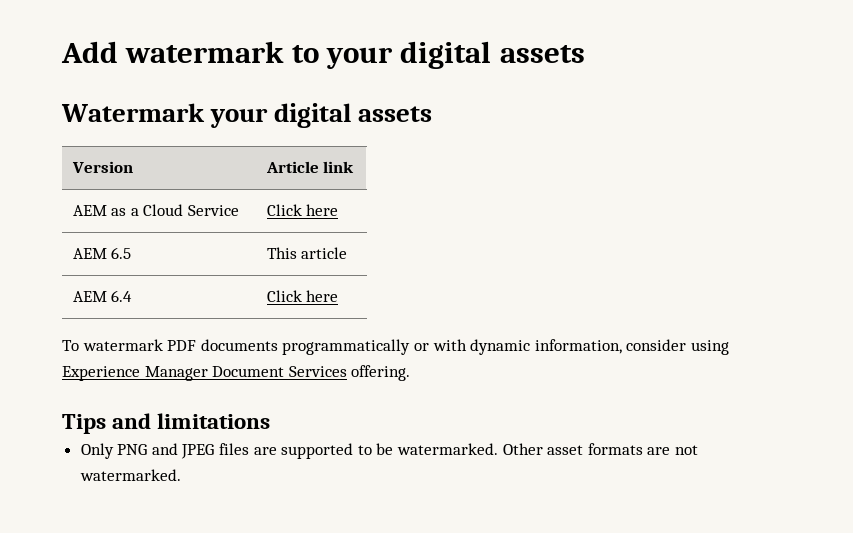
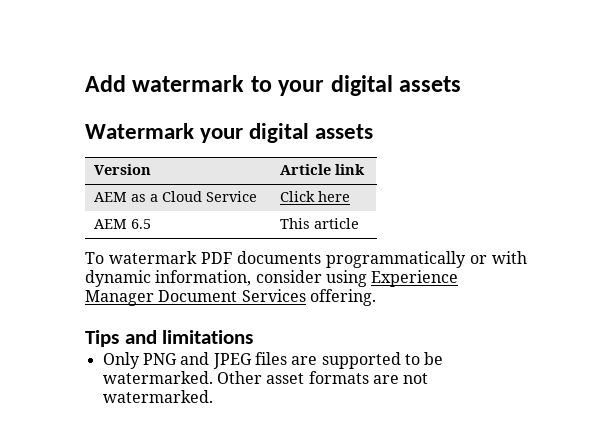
[72,290,133,302] [266,290,339,302] // AEM 6.4 | Click here -> (360, 223) none

